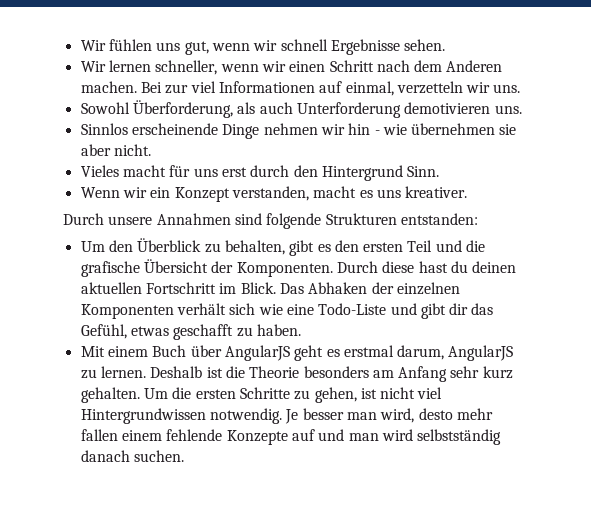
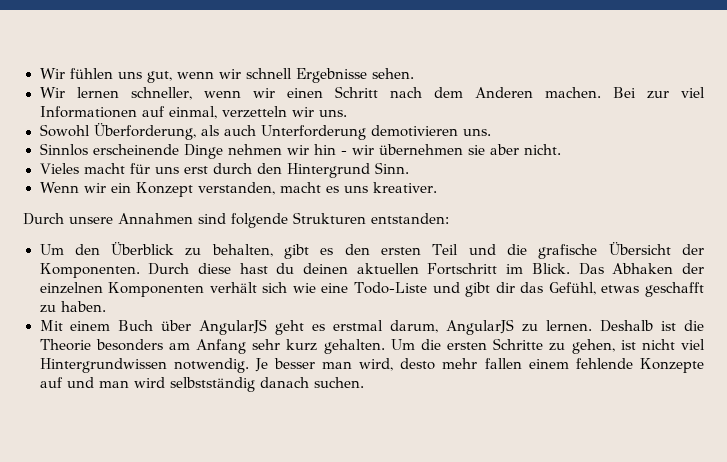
[382,124,407,135] wie -> [351,145,374,155] wir

